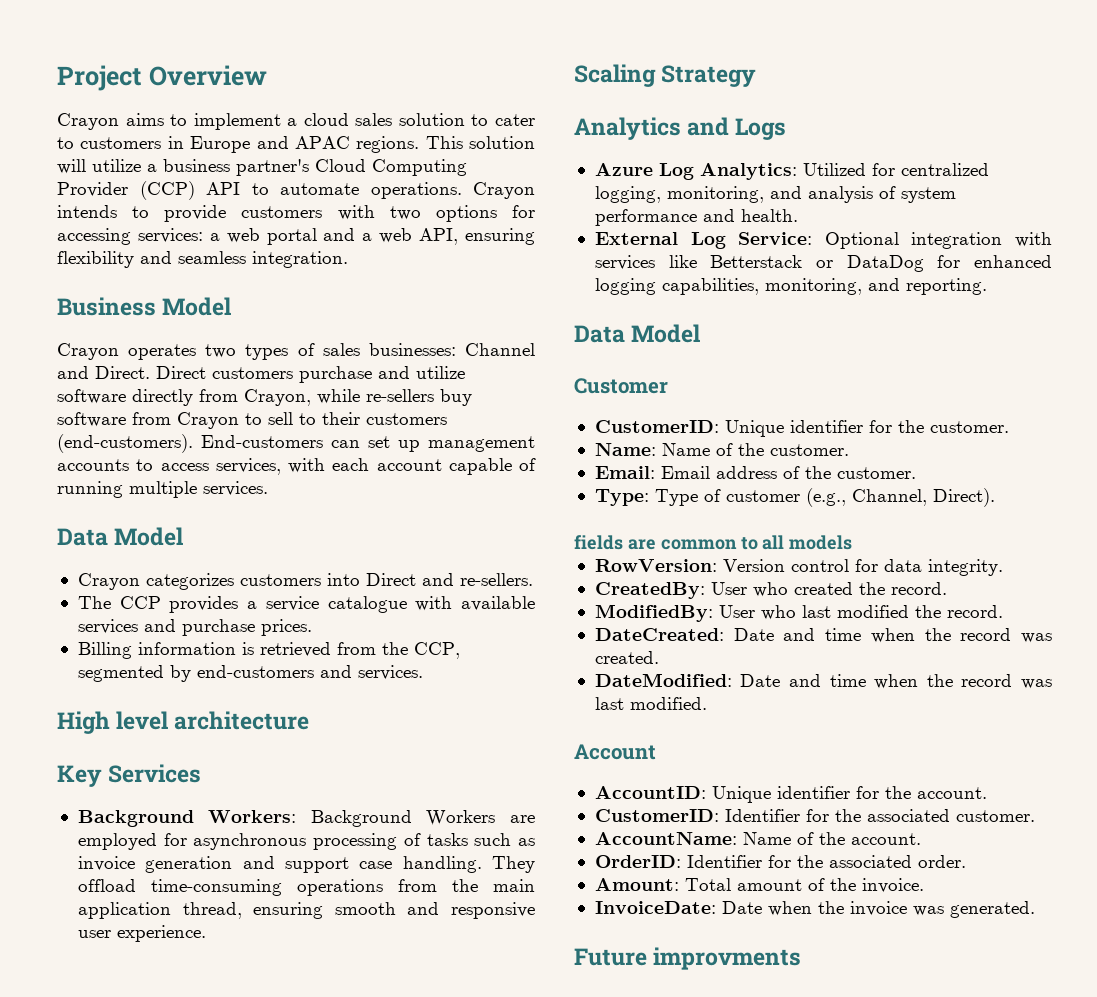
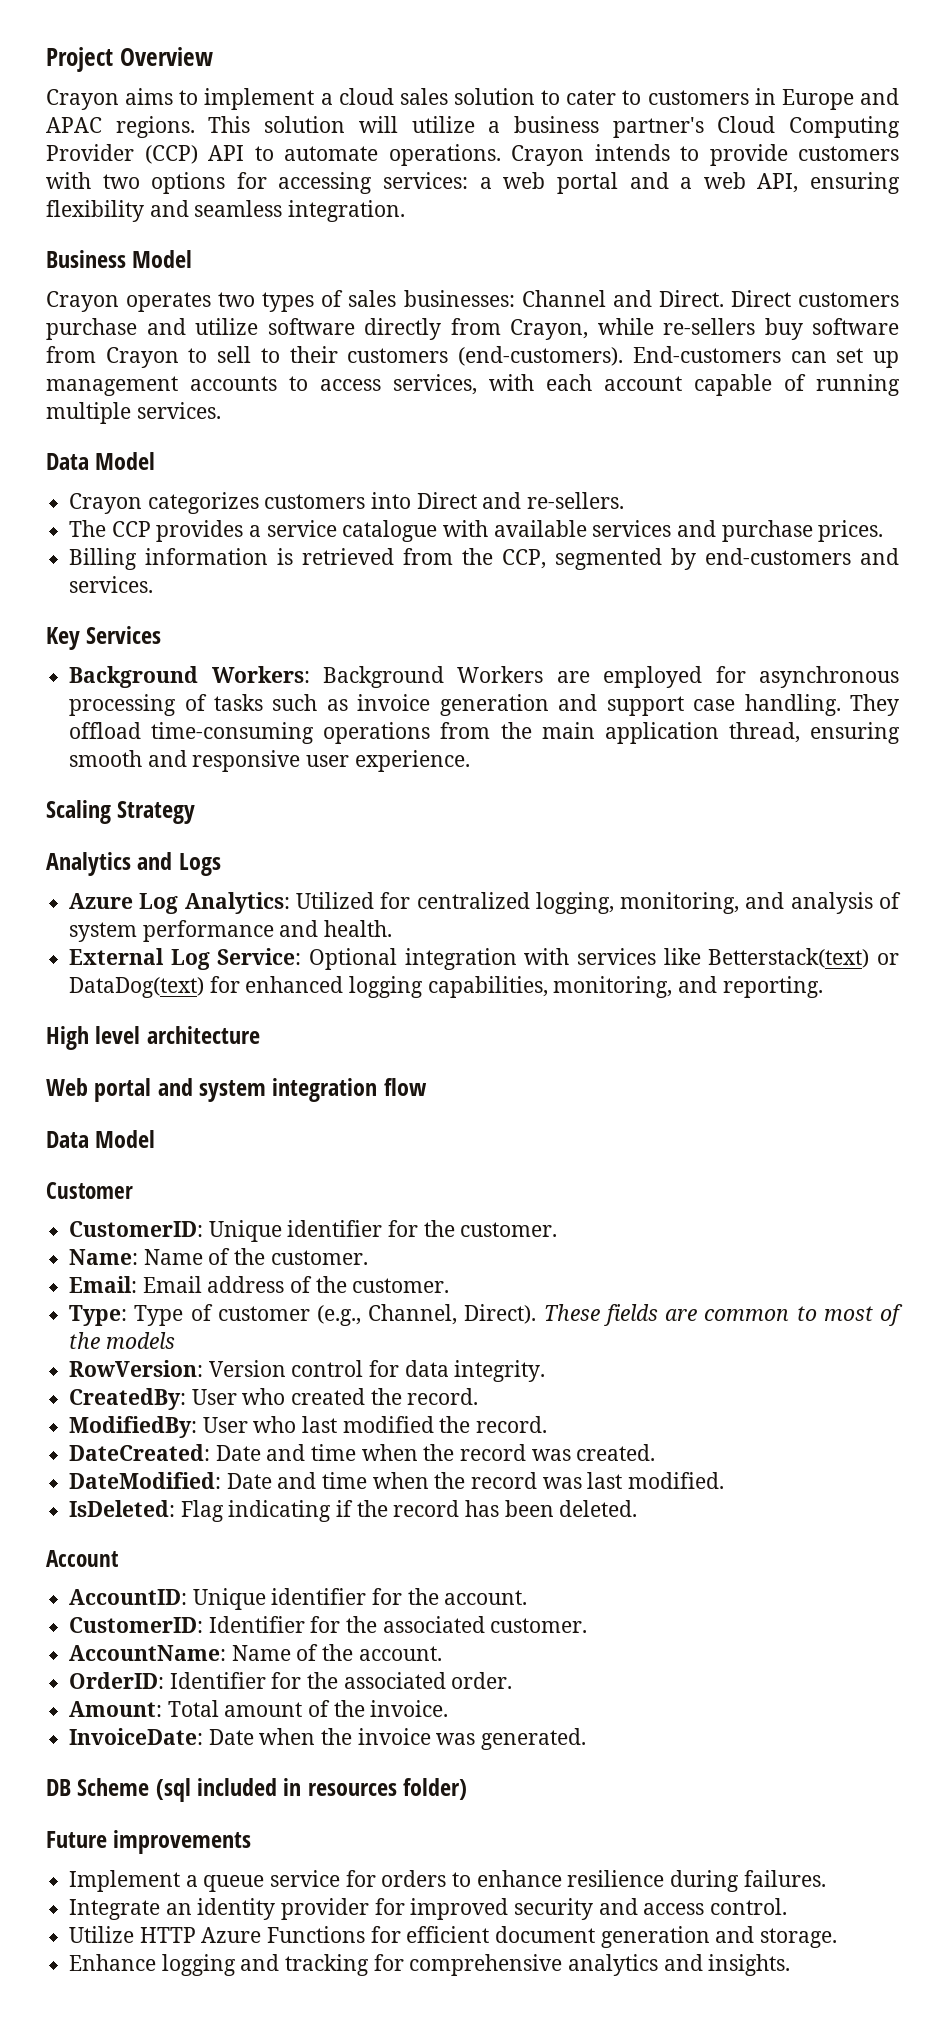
[57,711,310,734] // High level architecture -> (154, 584) none
[710,255,924,272] Betterstack or DataDog -> [708,948,899,968] [69,977,205,998] Betterstack(text) or DataDog(text)
(987, 286) none -> [46,1026,260,1050] [46,1078,427,1102] // High level architecture // Web portal and system integration flow
(995, 497) // -> [543,1304,600,1321] These
[762,535,785,550] all -> [823,1304,904,1326] [69,1332,101,1349] most of the
(707, 703) none -> [69,1500,638,1522] // IsDeleted: Flag indicating if the record has been deleted.
[574,947,802,970] Future improvments -> [46,1778,468,1802] [46,1830,252,1854] [69,1870,826,1892] [69,1898,788,1920] [69,1926,838,1948] [69,1954,791,1976] DB Scheme (sql included in resources folder) // Future improvements // Implement a queue service for orders to enhance resilience during failures. // Integrate an identity provider for improved security and access control. // Utilize HTTP Azure Functions for efficient document generation and storage. // Enhance logging and tracking for comprehensive analytics and insights.

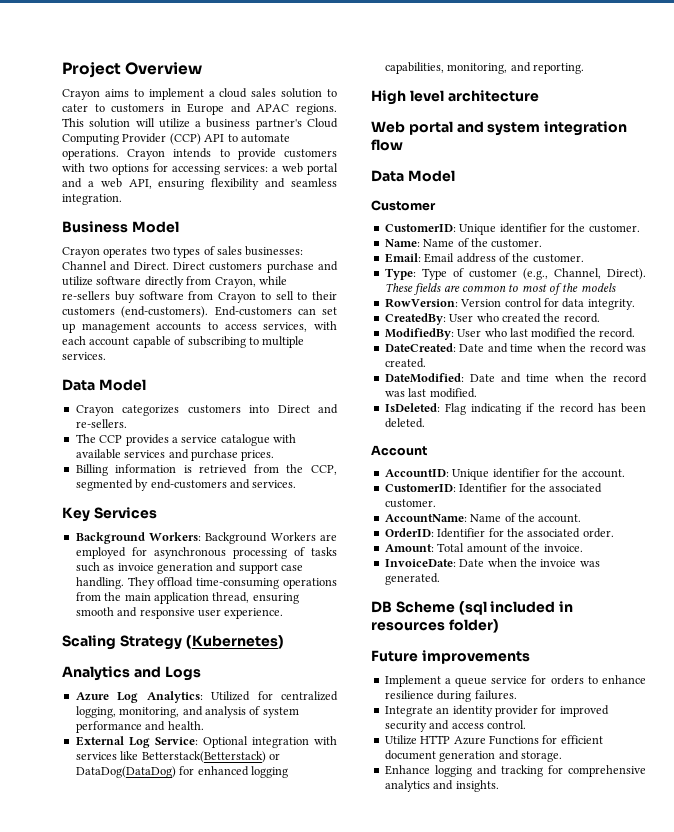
[816,374,900,396] running -> [187,336,259,348] subscribing to
(196, 812) none -> [185,635,284,649] (Kubernetes)
[708,948,899,968] [69,977,205,998] Betterstack(text) or DataDog(text) -> [141,751,280,763] [75,766,176,778] Betterstack(Betterstack) or DataDog(DataDog)

